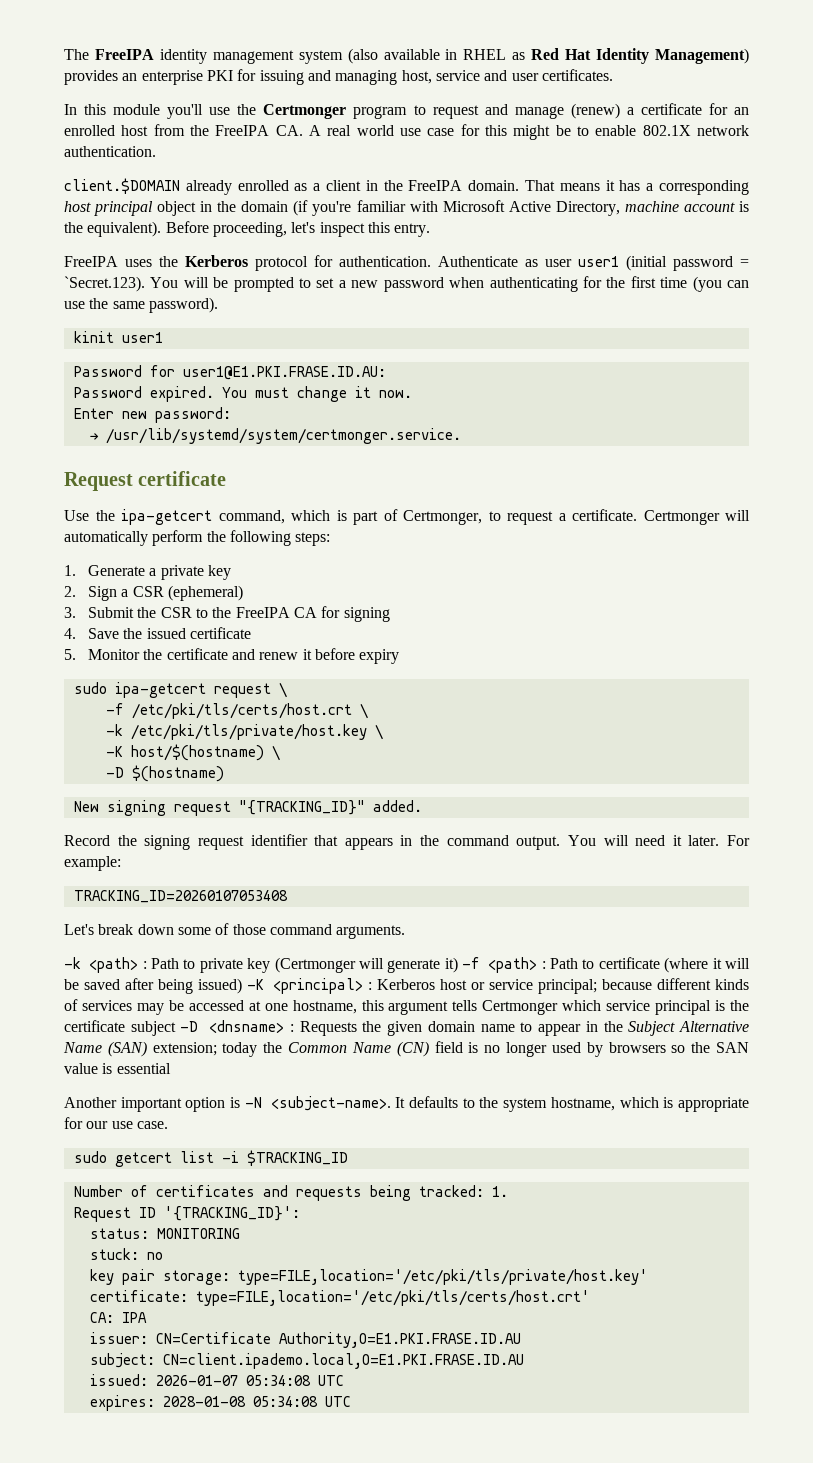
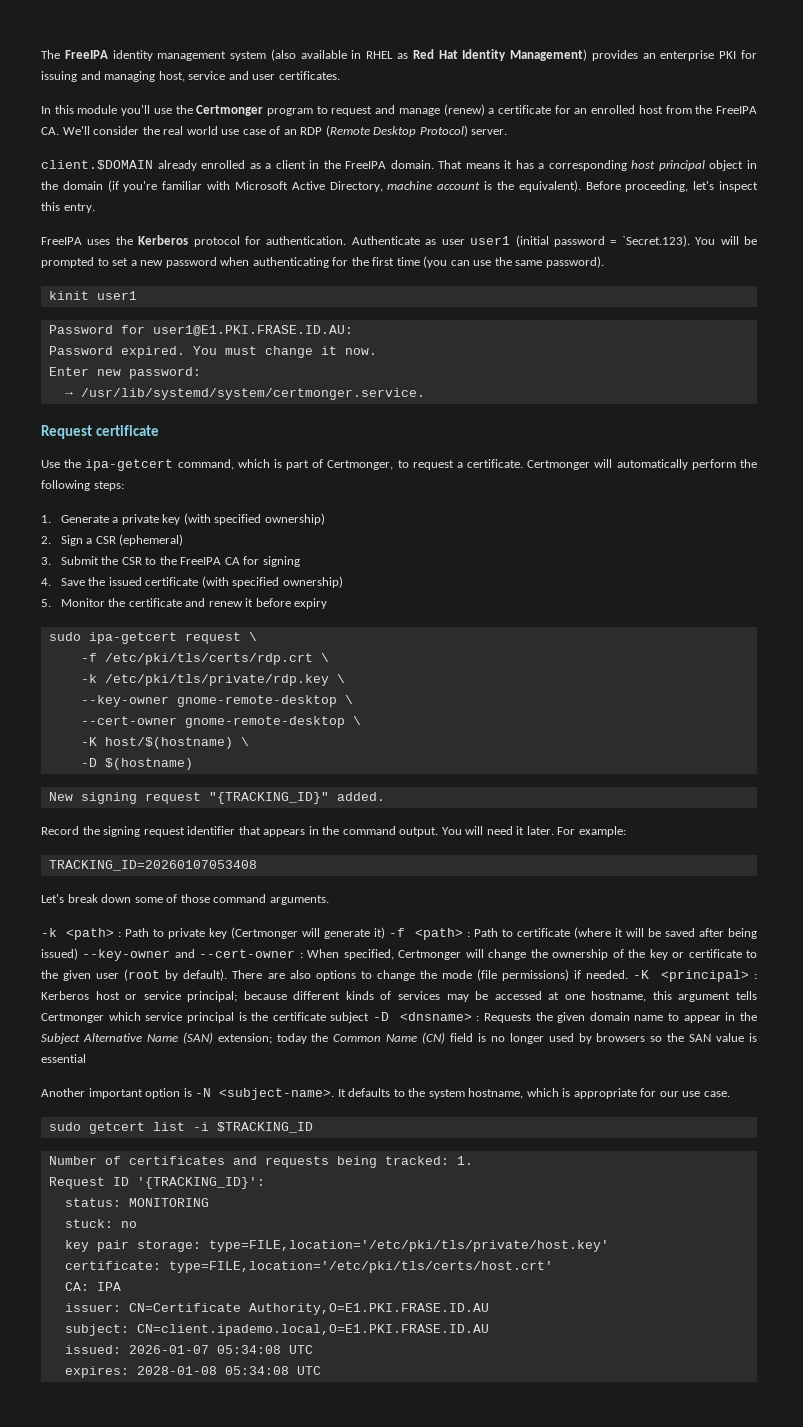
[309,125,321,136] A -> [62,126,160,135] We'll consider the
[460,124,749,140] [64,146,156,157] for this might be to enable 802.1X network authentication. -> [269,125,508,137] of an RDP (Remote Desktop Protocol) server.
(231, 572) none -> [183,513,325,525] (with specified ownership)
(251, 633) none -> [201,576,343,588] (with specified ownership)
[131,703,352,719] /etc/pki/tls/certs/host.crt -> [104,653,313,665] /etc/pki/tls/certs/rdp.crt
[130,724,367,740] /etc/pki/tls/private/host.key -> [104,674,345,686] [80,695,353,707] [80,716,345,728] /etc/pki/tls/private/rdp.key \ // --key-owner gnome-remote-desktop \ // --cert-owner gnome-remote-desktop
(242, 986) none -> [82,949,758,961] [41,969,629,981] --key-owner and --cert-owner : When specified, Certmonger will change the ownership of the key or certificate to the given user (root by default). There are also options to change the mode (file permissions) if needed.

